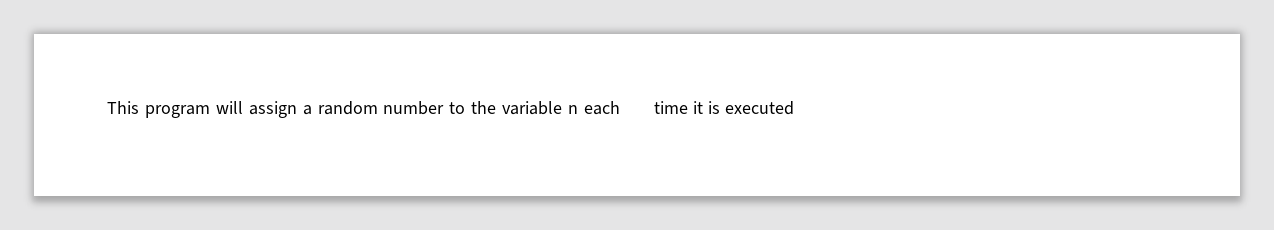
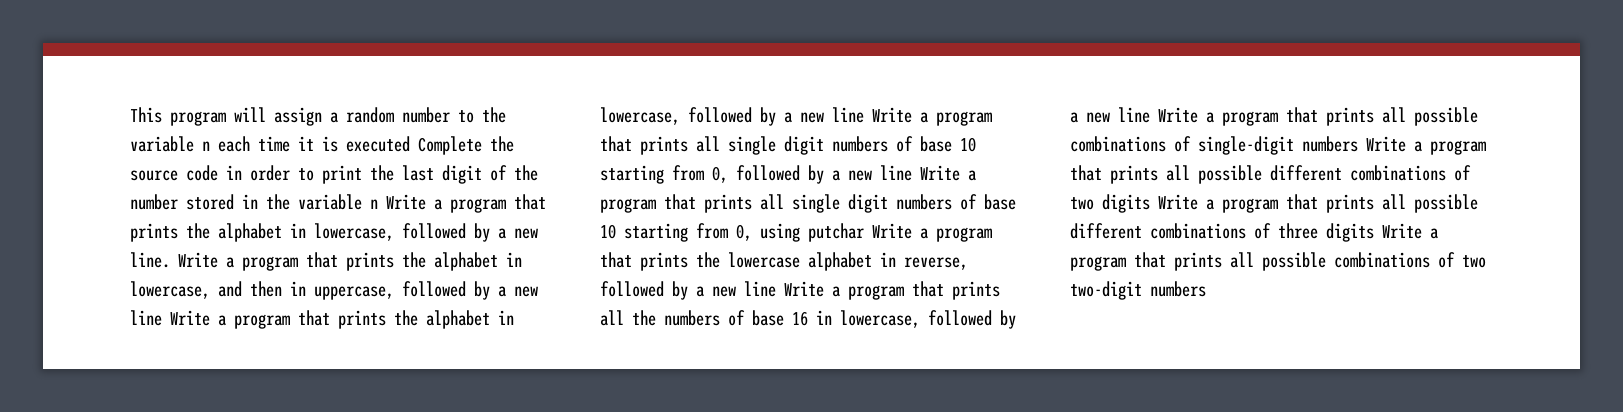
(794, 108) none -> [418,136,514,155] [130,165,538,184] [130,194,546,213] [130,223,538,242] [130,252,522,271] [130,281,538,300] [130,310,514,329] [600,107,992,126] [600,136,976,155] [600,165,976,184] [600,194,1016,213] [600,223,992,242] [600,252,968,271] [600,281,1000,300] [600,310,1016,329] [1070,107,1478,126] [1070,136,1486,155] [1070,165,1471,184] [1070,194,1478,213] [1070,223,1438,242] [1070,252,1486,271] [1070,281,1206,300] Complete the source code in order to print the last digit of the number stored in the variable n Write a program that prints the alphabet in lowercase, followed by a new line. Write a program that prints the alphabet in lowercase, and then in uppercase, followed by a new line Write a program that prints the alphabet in lowercase, followed by a new line Write a program that prints all single digit numbers of base 10 starting from 0, followed by a new line Write a program that prints all single digit numbers of base 10 starting from 0, using putchar Write a program that prints the lowercase alphabet in reverse, followed by a new line Write a program that prints all the numbers of base 16 in lowercase, followed by a new line Write a program that prints all possible combinations of single-digit numbers Write a program that prints all possible different combinations of two digits Write a program that prints all possible different combinations of three digits Write a program that prints all possible combinations of two two-digit numbers

